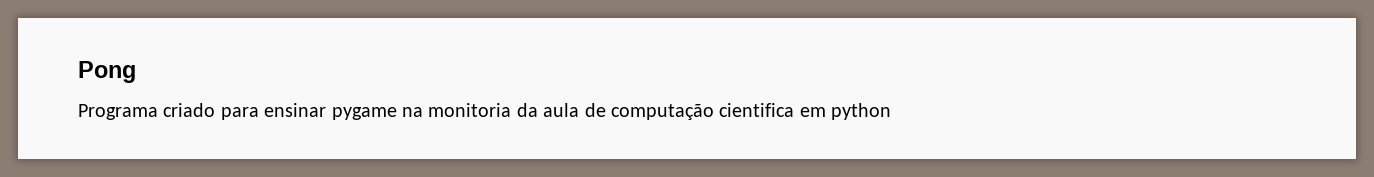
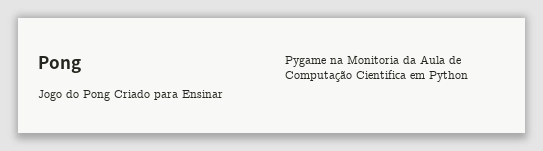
[78,103,892,120] Programa criado para ensinar pygame na monitoria da aula de computação cientifica em python -> [38,90,223,101] [285,55,461,67] [285,70,468,82] Jogo do Pong Criado para Ensinar Pygame na Monitoria da Aula de Computação Cientifica em Python

